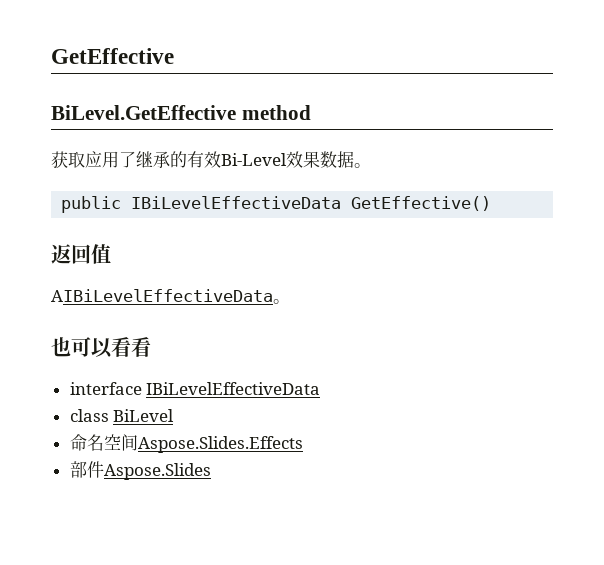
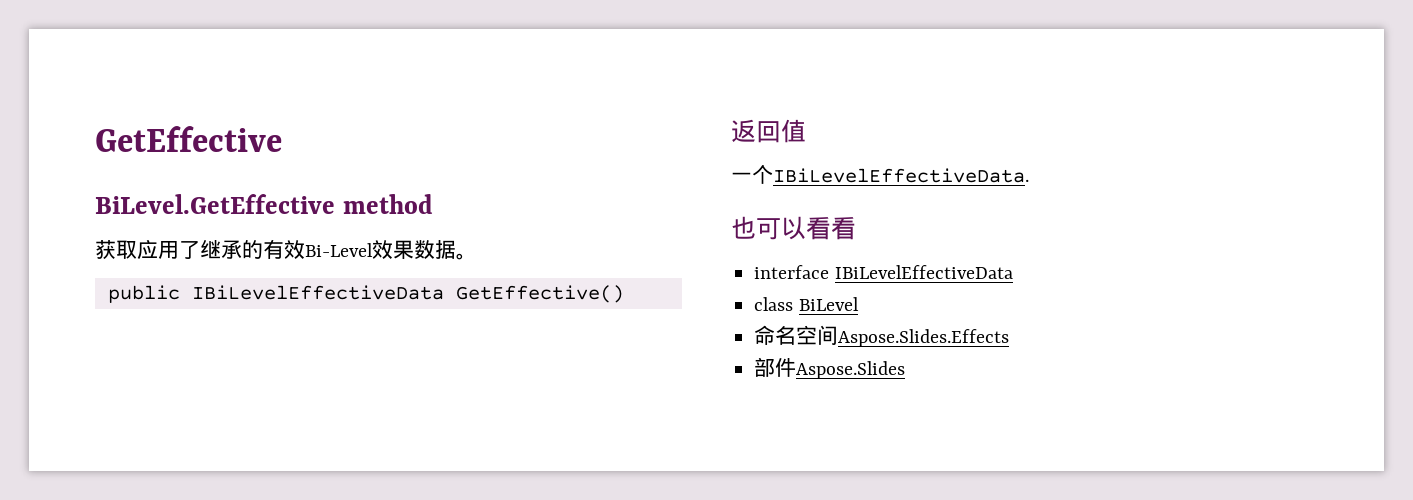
[51,289,290,304] AIBiLevelEffectiveData。 -> [731,165,1029,184] 一个IBiLevelEffectiveData.

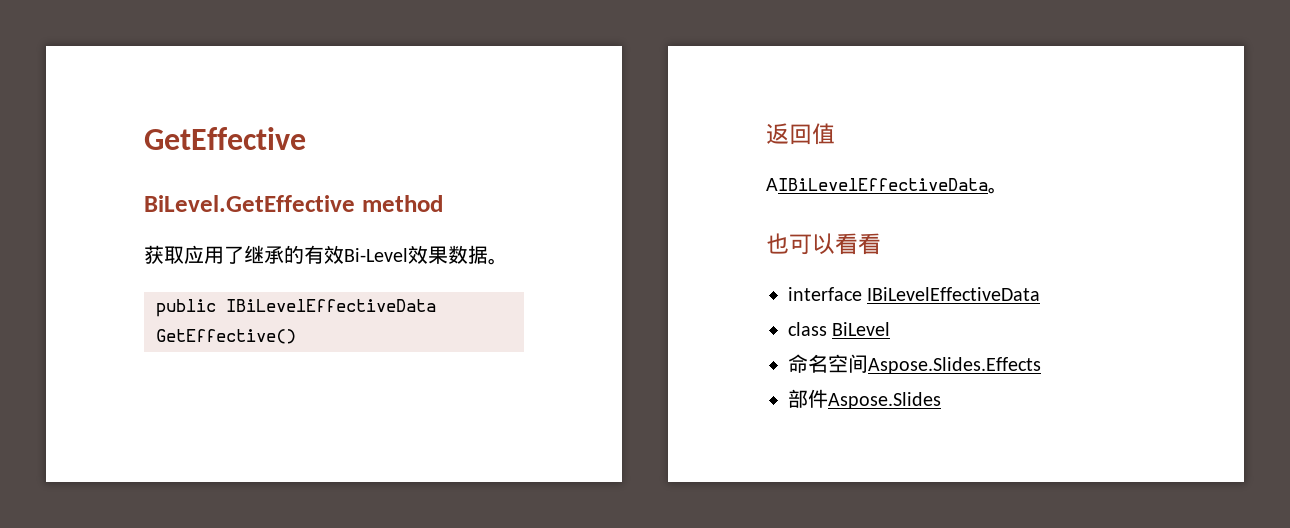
[731,165,1029,184] 一个IBiLevelEffectiveData. -> [766,178,1008,194] AIBiLevelEffectiveData。

